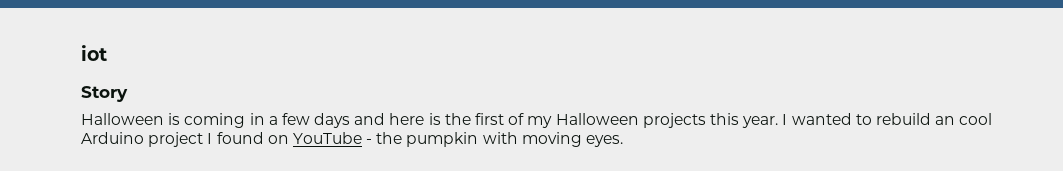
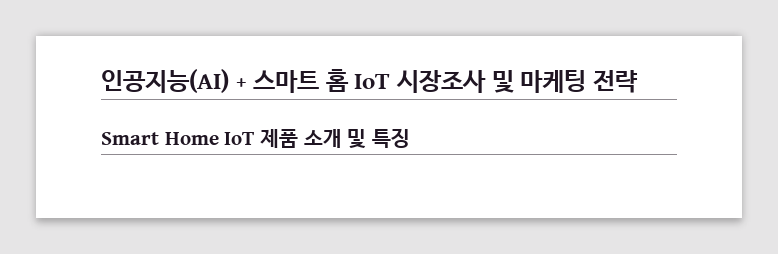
[81,45,107,61] [81,86,128,102] [81,113,993,128] [81,132,624,147] iot // Story // Halloween is coming in a few days and here is the first of my Halloween projects this year. I wanted to rebuild an cool Arduino project I found on YouTube - the pumpkin with moving eyes. -> [101,69,638,93] [101,128,411,149] 인공지능(AI) + 스마트 홈 IoT 시장조사 및 마케팅 전략 // Smart Home IoT 제품 소개 및 특징

